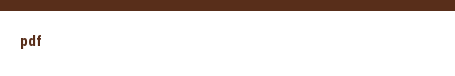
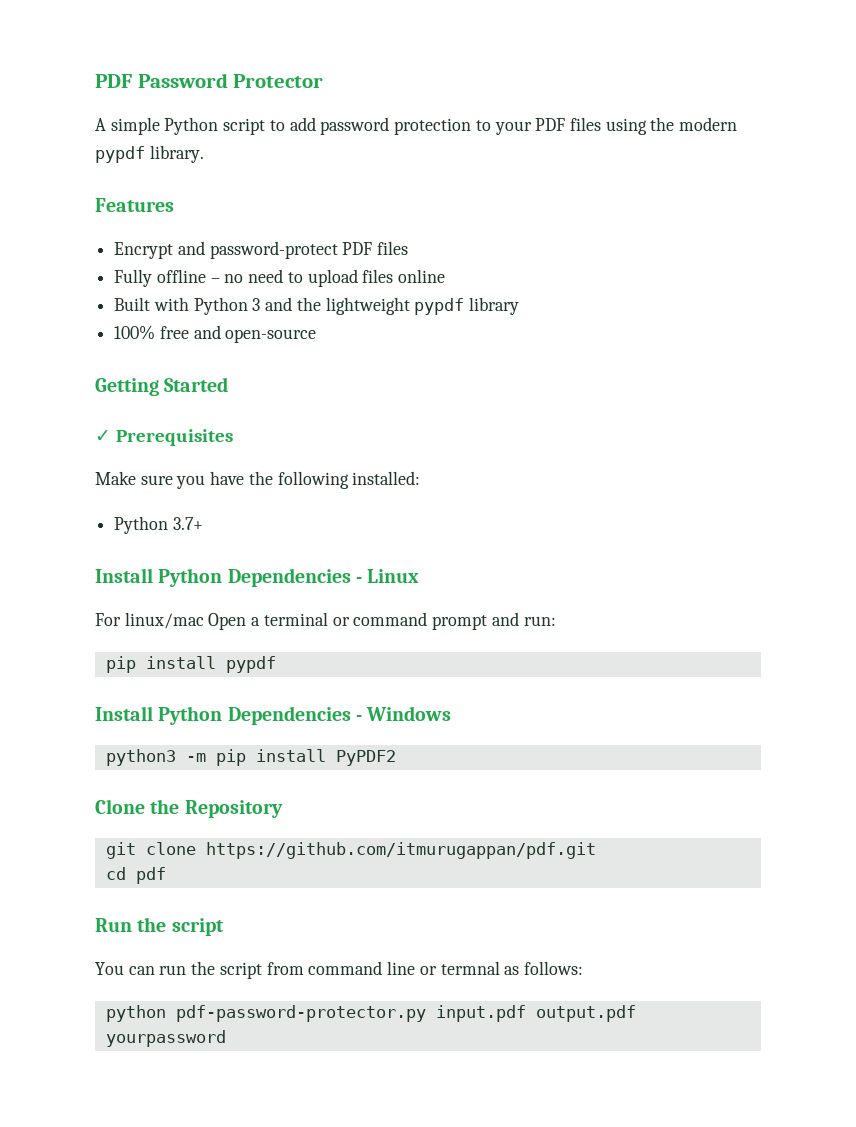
[20,35,42,49] pdf -> [95,73,324,88] [95,117,738,135] [95,145,204,163] [95,198,174,212] [114,241,409,259] [114,269,446,287] [114,297,520,315] [114,325,317,343] [95,377,229,396] [95,429,233,446] [95,471,421,489] [114,516,203,534] [95,568,420,587] [95,612,556,630] [105,656,276,673] [95,706,452,725] [105,749,396,766] [95,799,283,818] [105,842,596,859] [105,867,166,884] [95,917,224,936] [95,961,583,979] [105,1005,636,1022] [105,1030,226,1047] PDF Password Protector // A simple Python script to add password protection to your PDF files using the modern pypdf library. // Features // Encrypt and password-protect PDF files // Fully offline – no need to upload files online // Built with Python 3 and the lightweight pypdf library // 100% free and open-source // Getting Started // ✓ Prerequisites // Make sure you have the following installed: // Python 3.7+ // Install Python Dependencies - Linux // For linux/mac Open a terminal or command prompt and run: // pip install pypdf // Install Python Dependencies - Windows // python3 -m pip install PyPDF2 // Clone the Repository // git clone https://github.com/itmurugappan/pdf.git // cd pdf // Run the script // You can run the script from command line or termnal as follows: // python pdf-password-protector.py input.pdf output.pdf yourpassword

